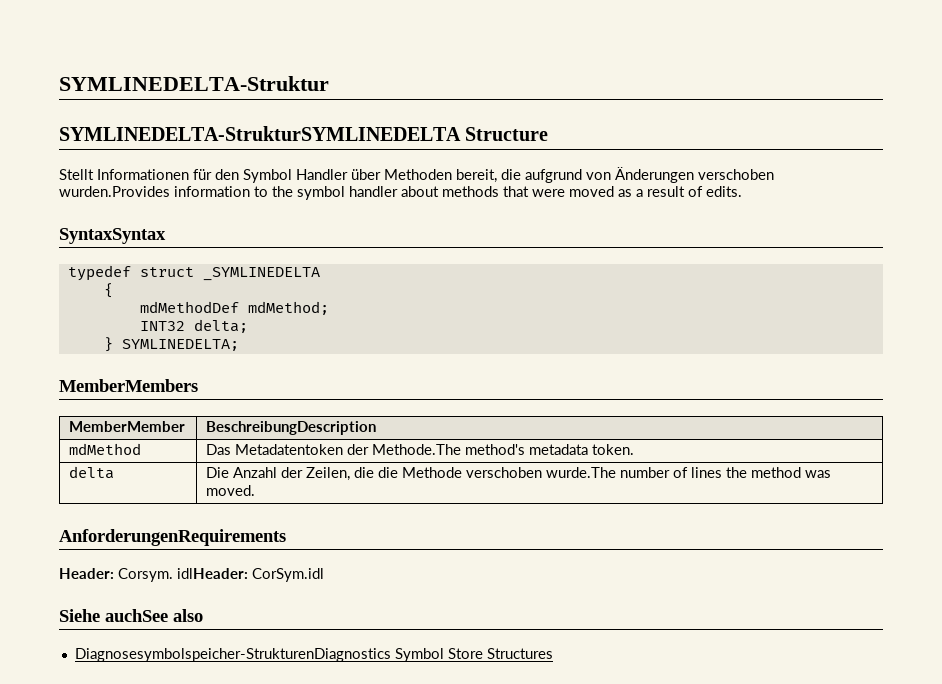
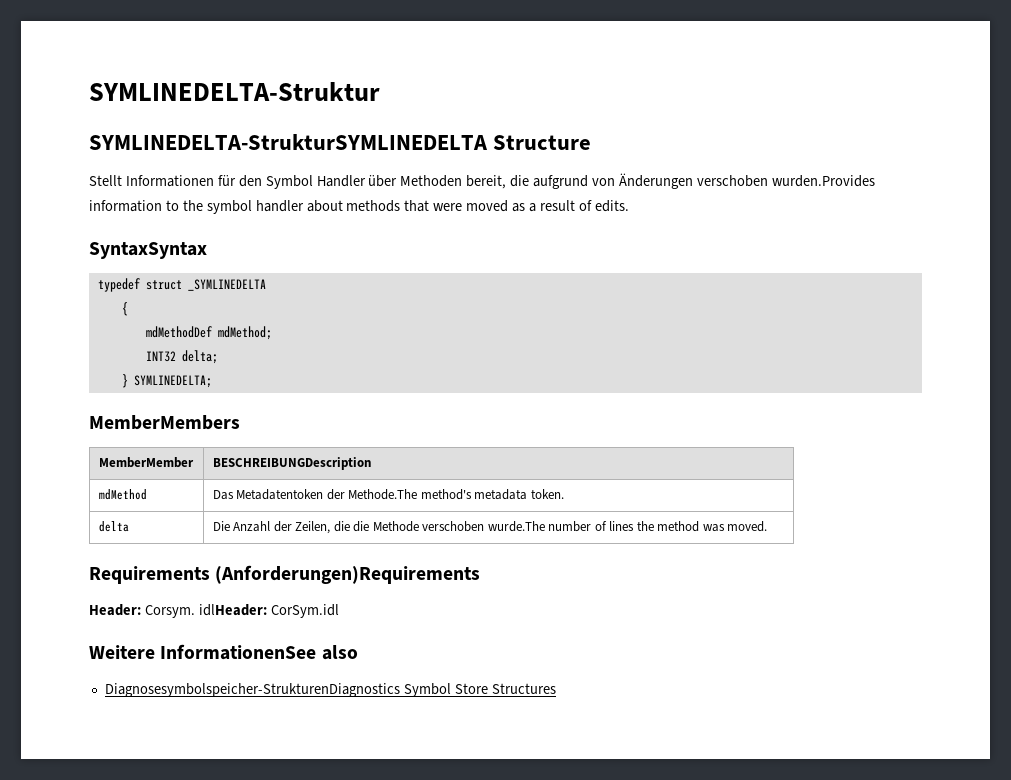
[206,421,377,435] BeschreibungDescription -> [212,457,371,470] BESCHREIBUNGDescription
[59,529,286,546] AnforderungenRequirements -> [89,565,481,584] Requirements (Anforderungen)Requirements
[59,609,168,622] Siehe auchSee -> [89,644,317,660] Weitere InformationenSee

